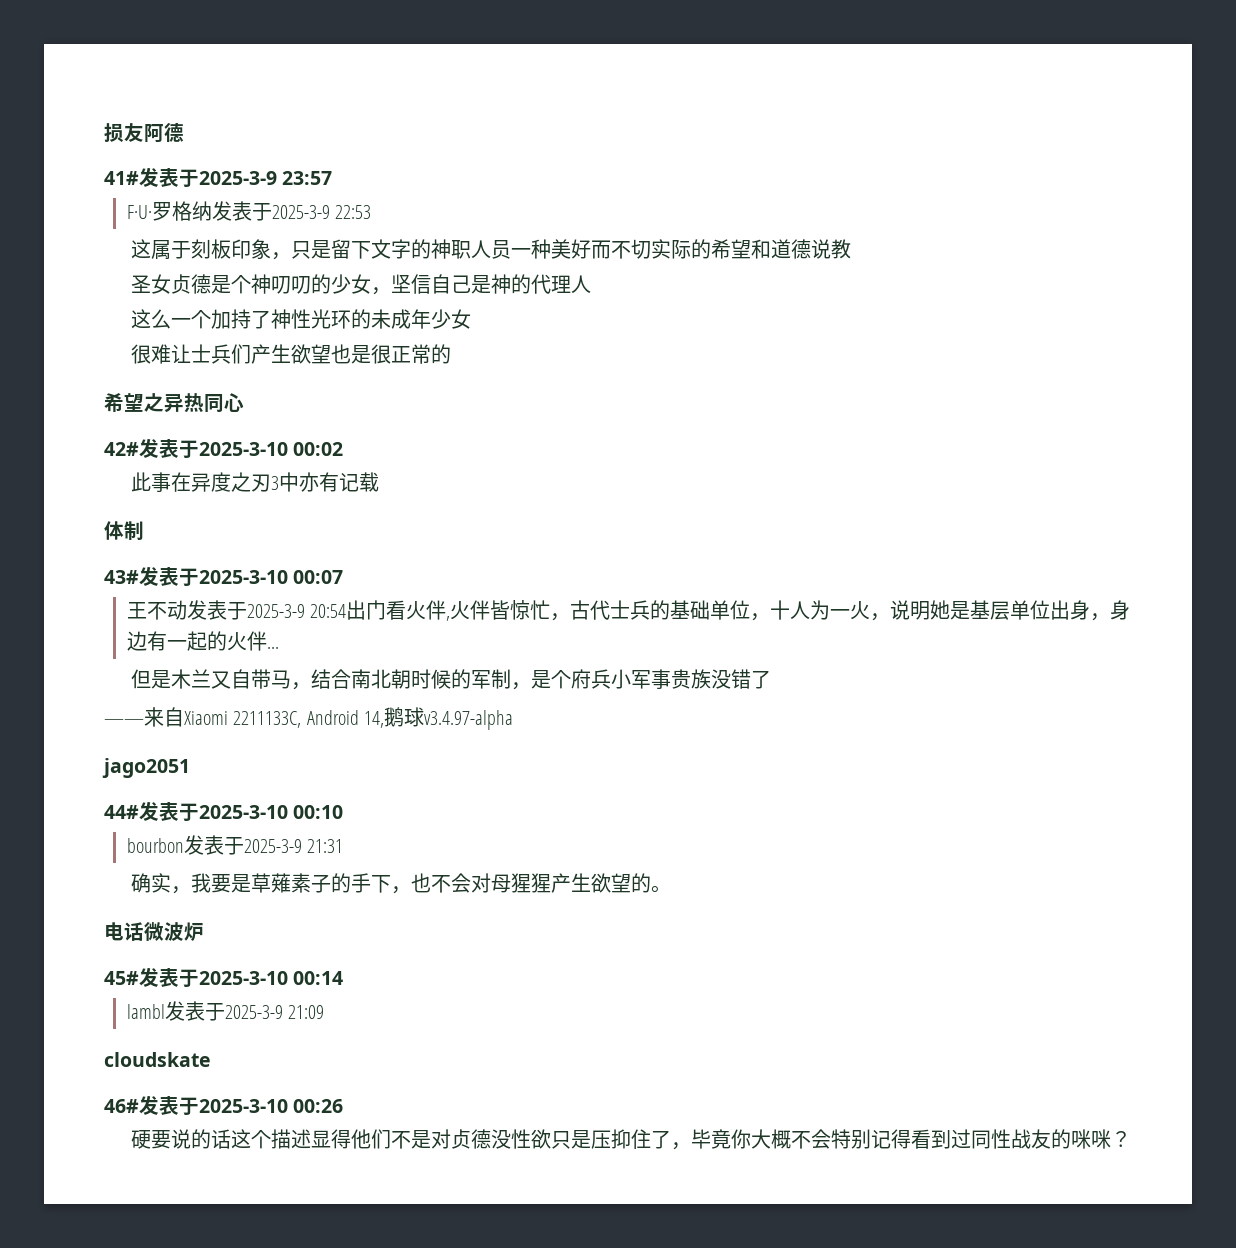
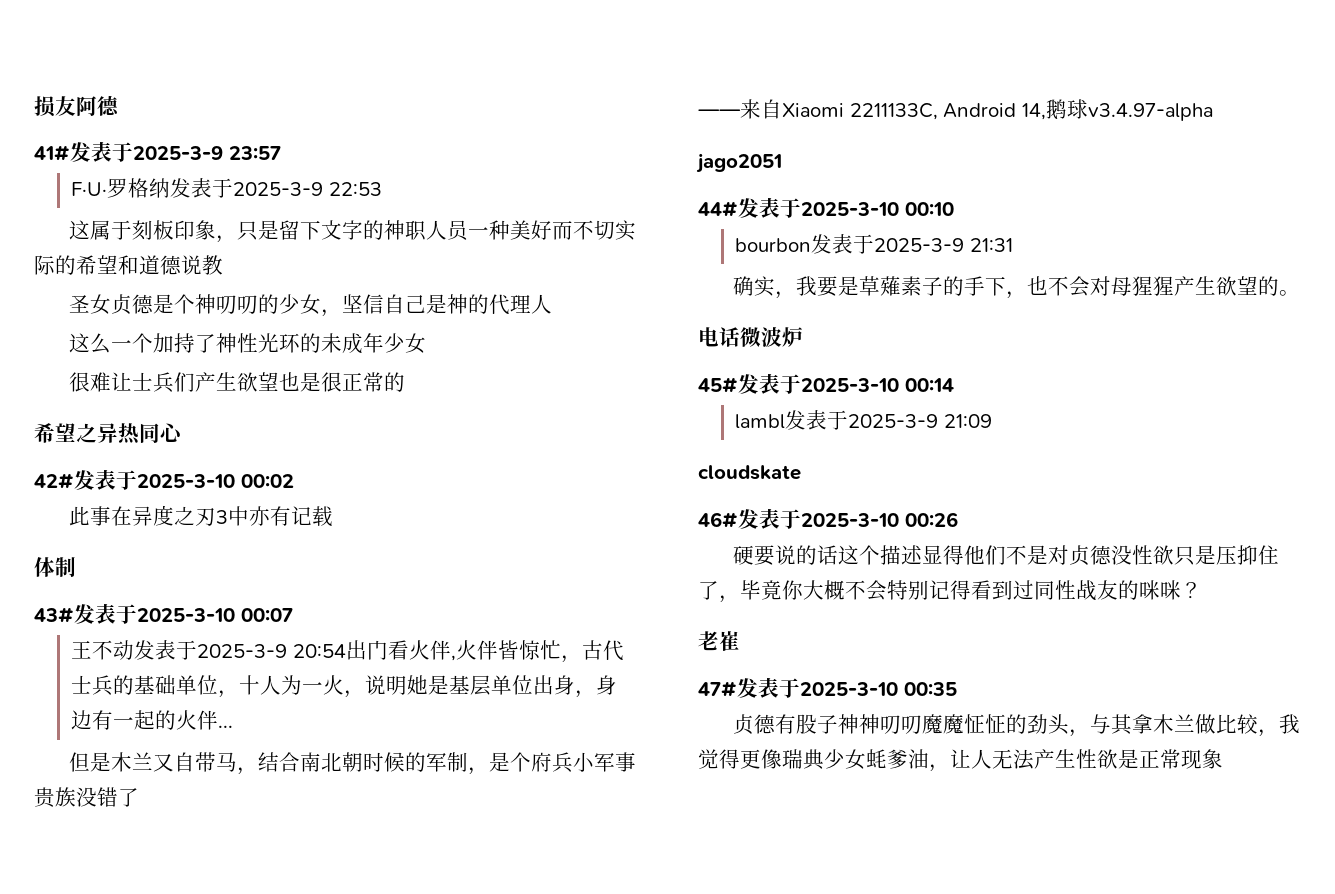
(1132, 1139) none -> [698,631,740,651] [698,677,957,698] [732,714,1300,737] [698,749,1223,772] // 老崔 // 47#发表于2025-3-10 00:35 // 贞德有股子神神叨叨魔魔怔怔的劲头，与其拿木兰做比较，我觉得更像瑞典少女蚝爹油，让人无法产生性欲是正常现象

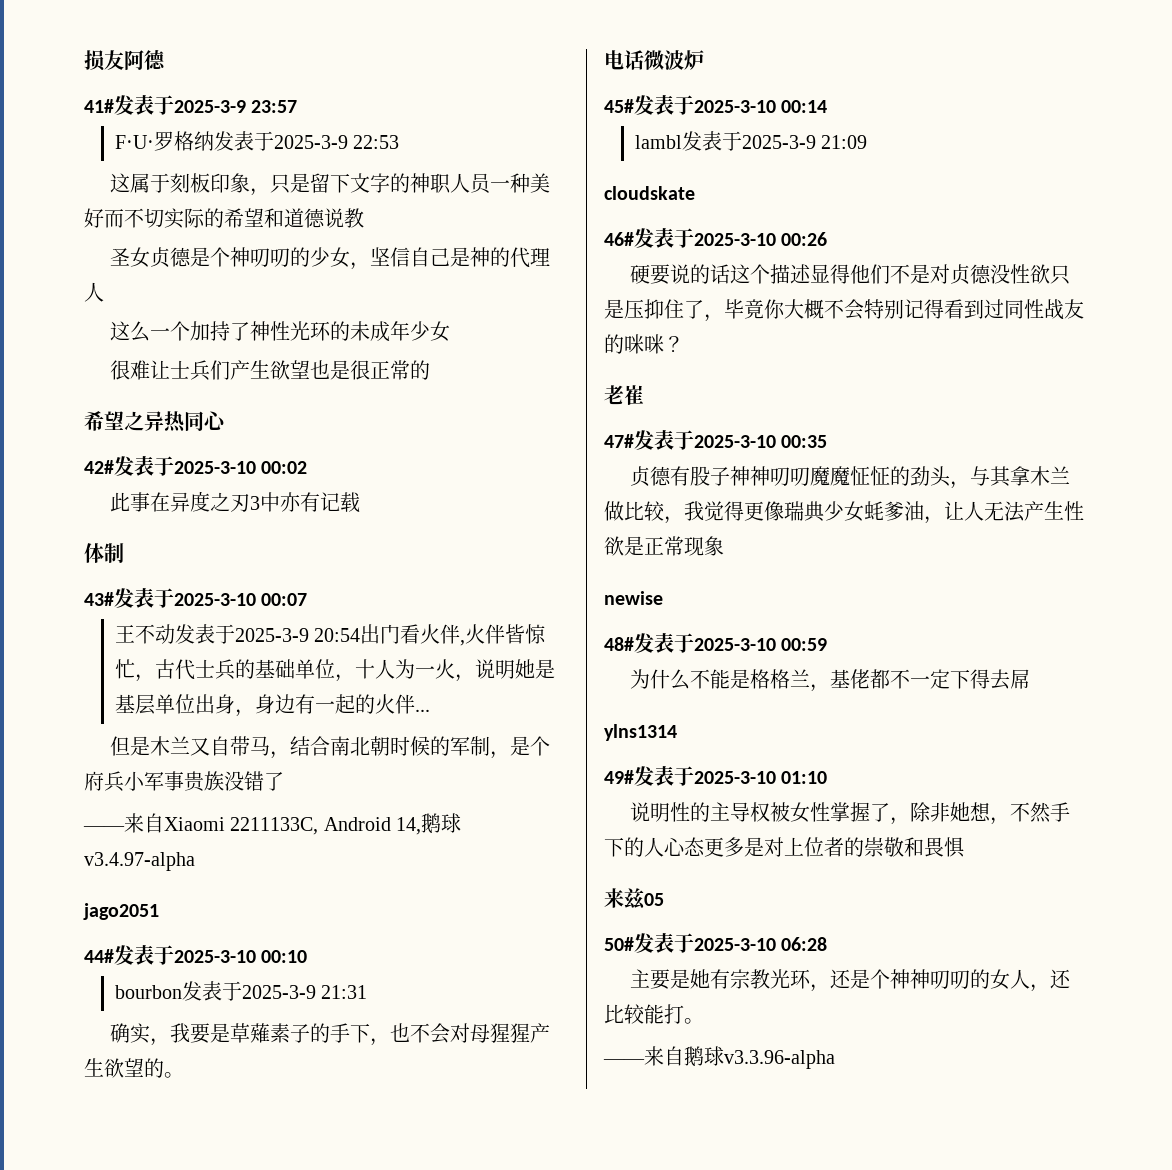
(1223, 759) none -> [604,591,663,605] [604,633,828,653] [630,669,1031,692] [604,724,677,741] [604,766,828,786] [630,802,1071,825] [604,837,964,858] [604,888,664,910] [604,933,828,953] [630,969,1072,992] [604,1004,704,1024] [603,1046,835,1069] // newise // 48#发表于2025-3-10 00:59 // 为什么不能是格格兰，基佬都不一定下得去屌 // ylns1314 // 49#发表于2025-3-10 01:10 // 说明性的主导权被女性掌握了，除非她想，不然手下的人心态更多是对上位者的崇敬和畏惧 // 来兹05 // 50#发表于2025-3-10 06:28 // 主要是她有宗教光环，还是个神神叨叨的女人，还比较能打。 // ——来自鹅球v3.3.96-alpha

